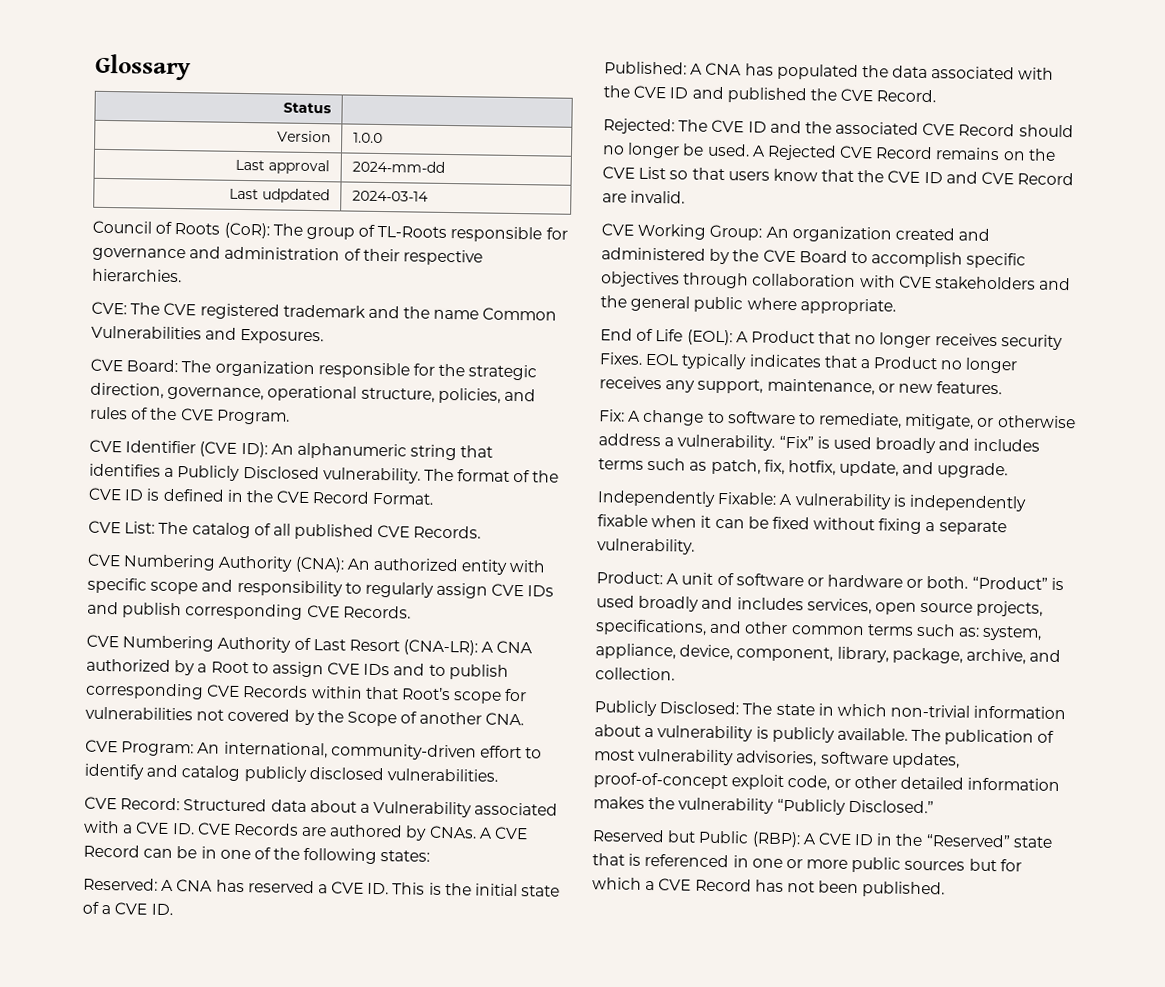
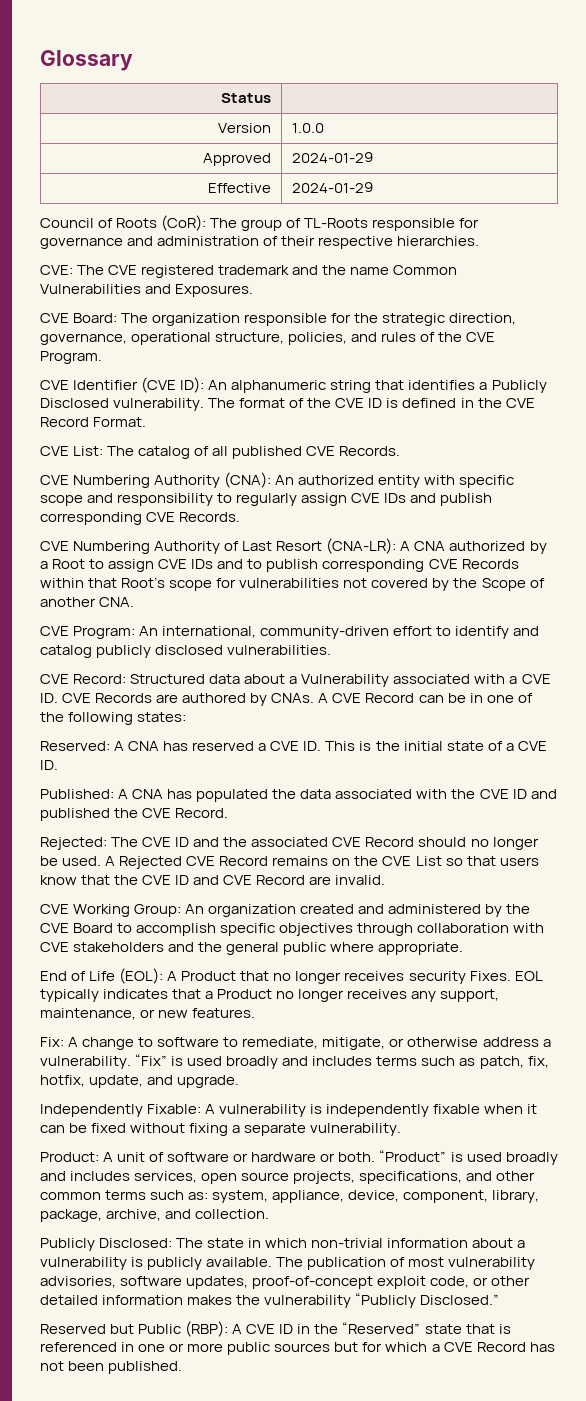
[234,159,330,175] [352,160,446,173] [228,188,330,204] [352,190,430,202] Last approval | 2024-mm-dd // Last udpdated | 2024-03-14 -> [203,153,272,166] [291,152,373,163] [208,183,272,193] [291,182,373,193] Approved | 2024-01-29 // Effective | 2024-01-29

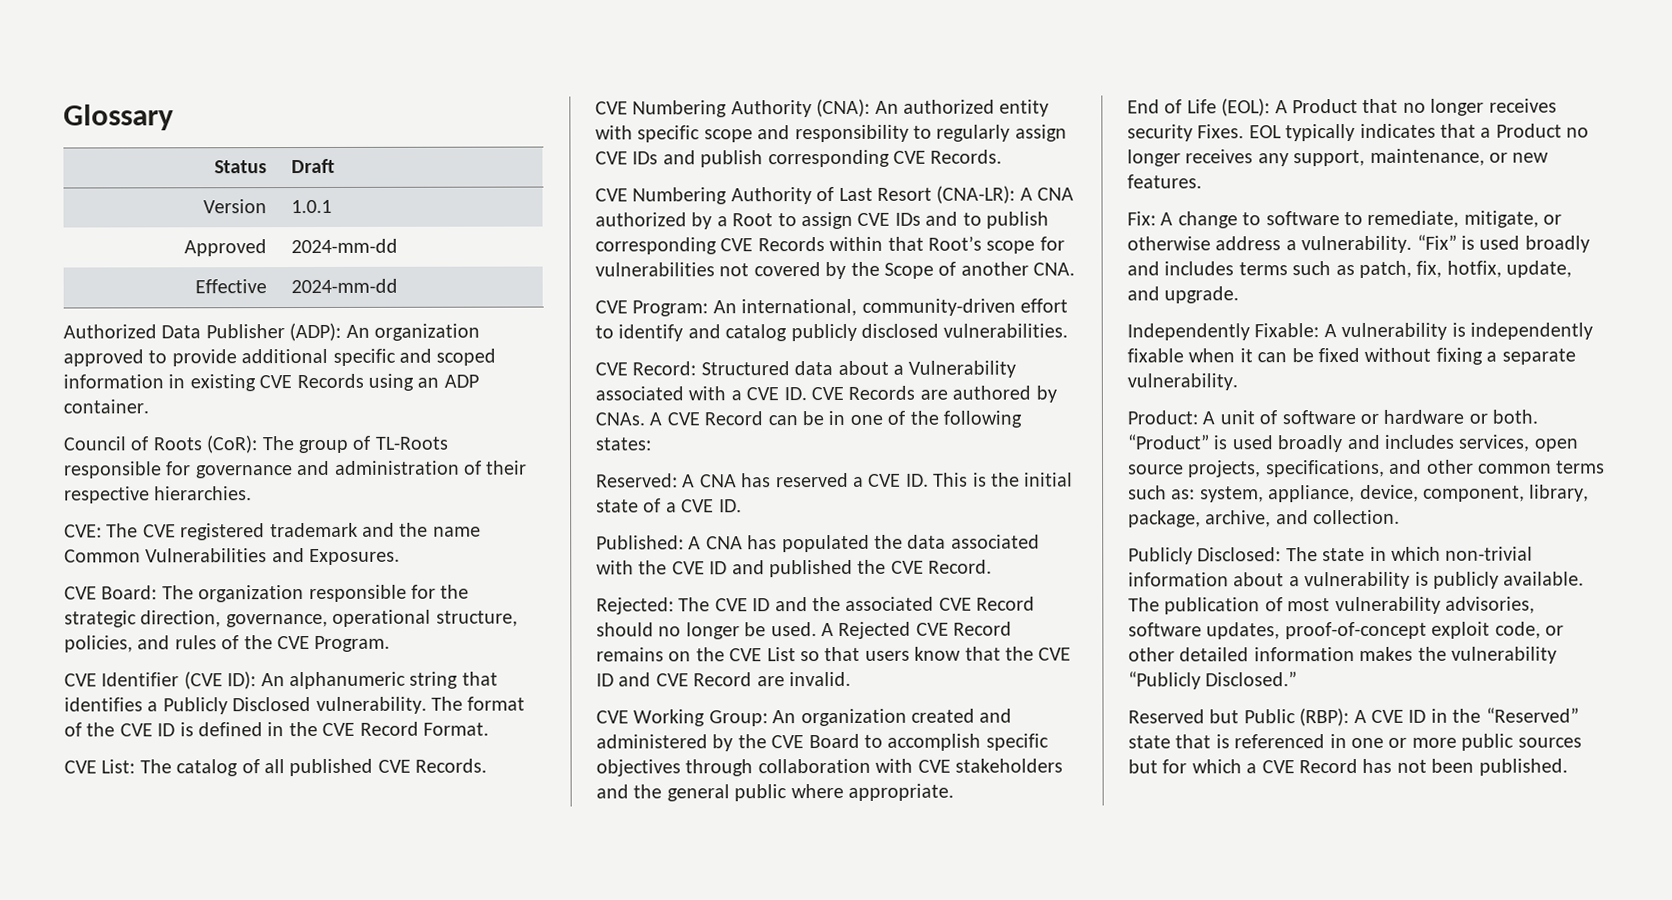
(272, 98) none -> [290,158,335,174] Draft
[291,123,324,133] 1.0.0 -> [290,199,332,214] 1.0.1
[291,152,373,163] 2024-01-29 -> [290,238,398,254] 2024-mm-dd
[291,182,373,193] 2024-01-29 -> [290,278,398,294] [63,322,480,342] [63,348,497,367] [63,373,479,392] [63,399,149,414] 2024-mm-dd // Authorized Data Publisher (ADP): An organization approved to provide additional specific and scoped information in existing CVE Records using an ADP container.

